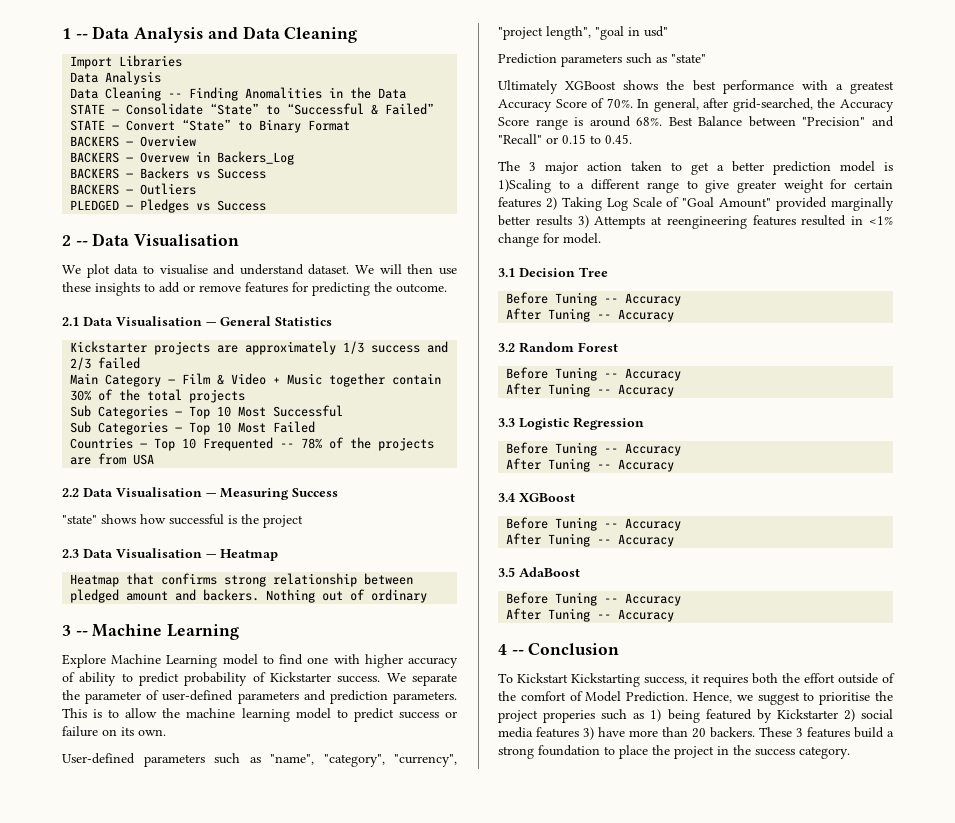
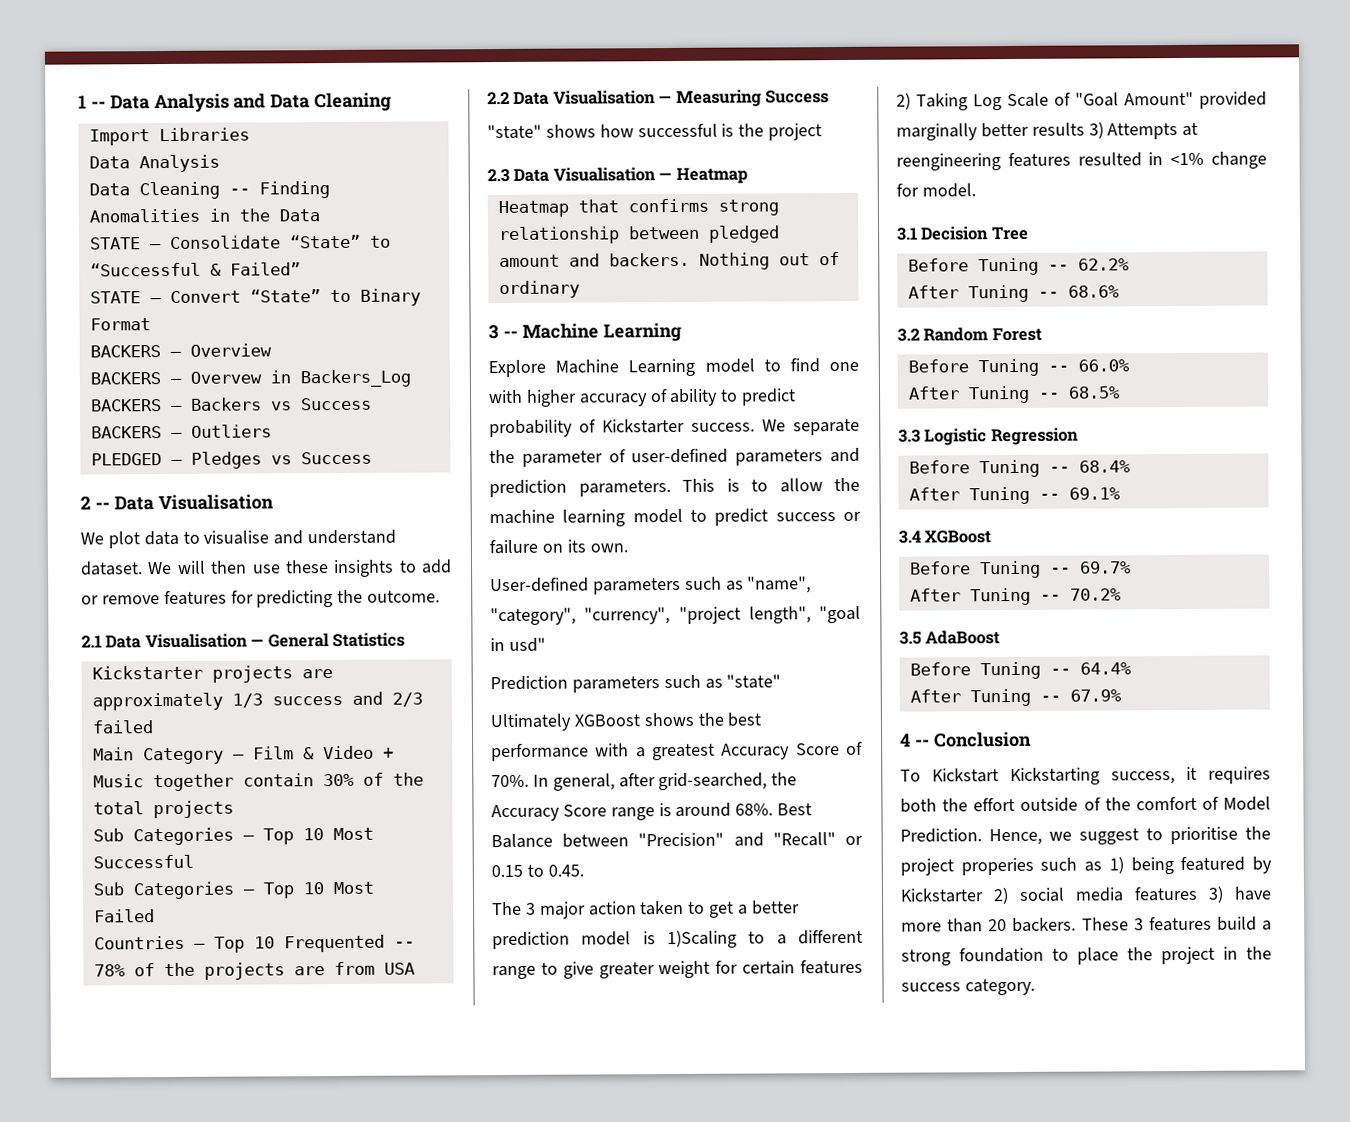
[625,293,682,306] [506,308,675,322] Accuracy // After Tuning -- Accuracy -> [1077,258,1129,271] [907,284,1119,303] 62.2% // After Tuning -- 68.6%
[625,368,682,381] [506,383,675,397] Accuracy // After Tuning -- Accuracy -> [1077,359,1129,372] [907,385,1120,404] 66.0% // After Tuning -- 68.5%
[625,443,682,456] [506,458,675,472] Accuracy // After Tuning -- Accuracy -> [1078,460,1130,473] [908,486,1120,505] 68.4% // After Tuning -- 69.1%
[625,518,682,531] [506,533,675,547] Accuracy // After Tuning -- Accuracy -> [1079,561,1131,574] [909,587,1121,606] 69.7% // After Tuning -- 70.2%
[625,593,682,606] [506,608,675,622] Accuracy // After Tuning -- Accuracy -> [1079,662,1131,675] [909,688,1121,707] 64.4% // After Tuning -- 67.9%

